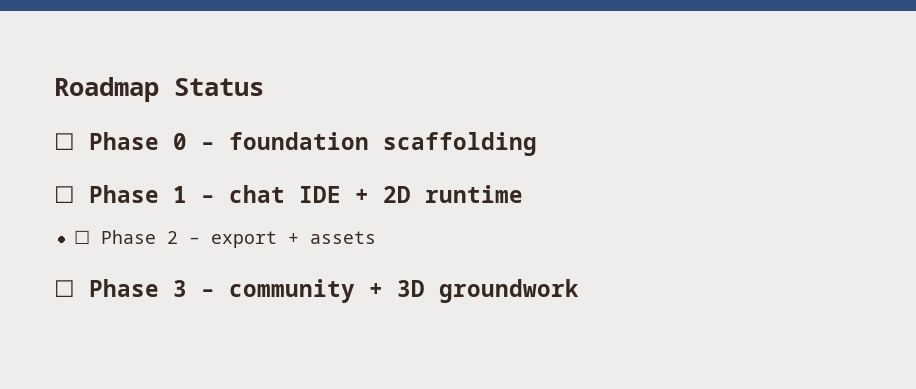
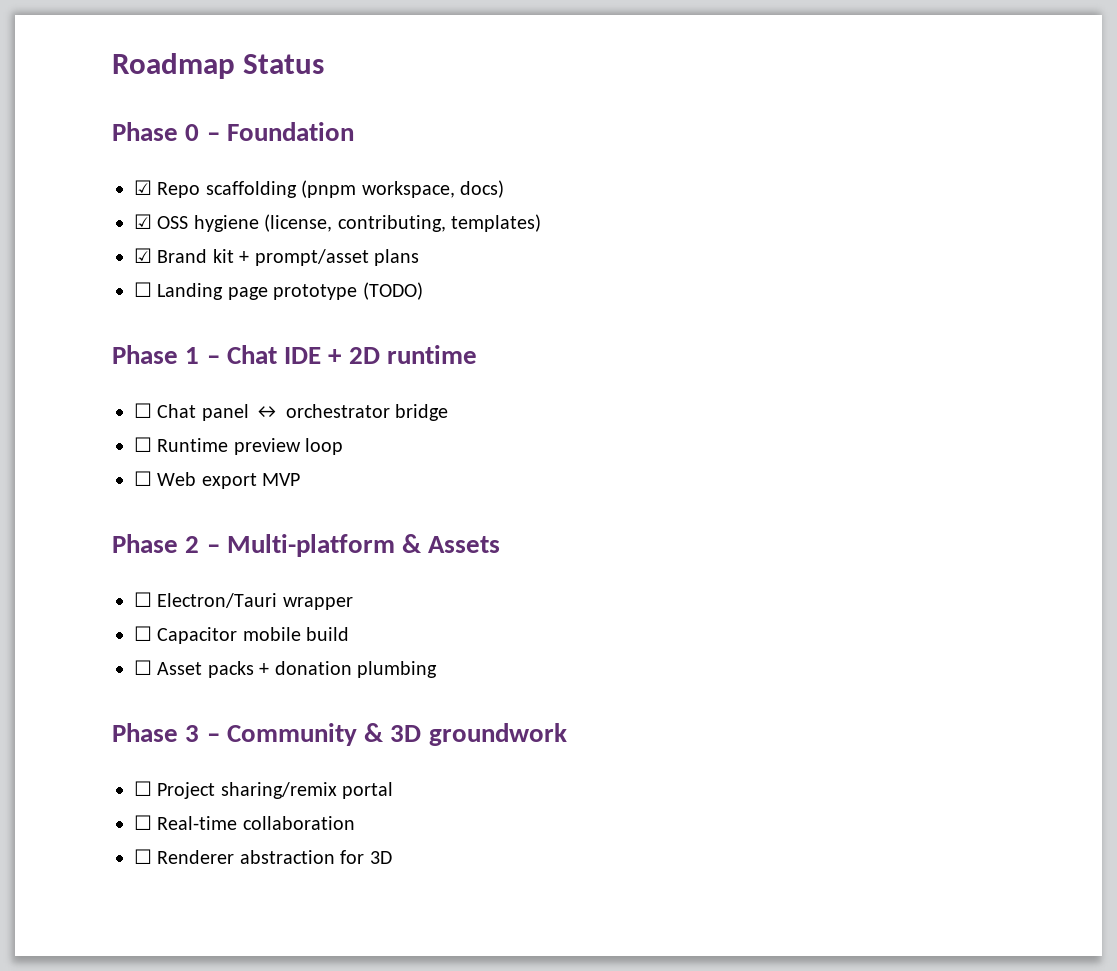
[54,133,75,150] ☐ -> (325, 64) none
[229,132,537,156] [54,186,75,203] foundation scaffolding // ☐ -> [226,122,354,141] [134,180,504,198] [134,214,541,232] [134,248,419,266] [134,282,423,300] Foundation // ☑ Repo scaffolding (pnpm workspace, docs) // ☑ OSS hygiene (license, contributing, templates) // ☑ Brand kit + prompt/asset plans // ☐ Landing page prototype (TODO) //
[229,185,285,203] chat -> [226,345,277,364] Chat
[100,230,376,248] [54,280,75,297] Phase 2 – export + assets // ☐ -> [157,404,448,421] [134,437,344,455] [134,471,301,489] [112,534,501,557] [134,592,353,610] [134,626,350,644] [134,660,437,678] Chat panel ↔ orchestrator bridge // ☐ Runtime preview loop // ☐ Web export MVP // Phase 2 – Multi-platform & Assets // ☐ Electron/Tauri wrapper // ☐ Capacitor mobile build // ☐ Asset packs + donation plumbing //
[229,279,383,303] community + -> [226,723,385,746] Community &
(579, 291) none -> [134,781,394,799] [134,815,355,830] [134,849,392,864] // ☐ Project sharing/remix portal // ☐ Real-time collaboration // ☐ Renderer abstraction for 3D

